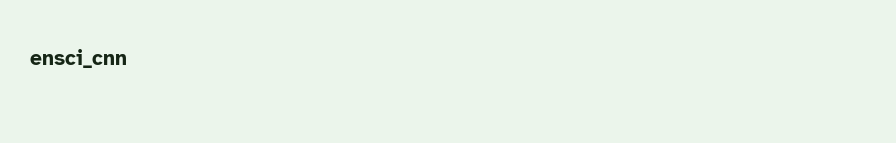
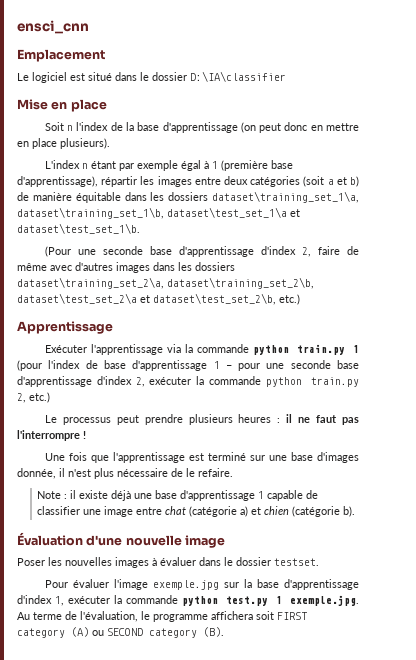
(127, 58) none -> [17,49,105,62] [17,71,286,83] [17,99,107,112] [44,122,359,133] [17,138,110,149] [44,160,293,171] [17,176,359,187] [17,191,359,203] [17,207,300,219] [17,223,140,234] [44,246,359,257] [17,262,235,273] [17,277,314,289] [17,293,300,305] [17,321,113,334] [44,344,359,355] [17,360,360,371] [17,376,359,387] [17,392,50,403] [44,414,360,425] [17,430,86,441] [44,452,359,463] [17,468,233,479] [37,490,319,501] [37,506,356,517] [17,532,226,548] [17,557,319,568] [44,579,359,590] [17,595,359,606] [17,611,307,622] [17,627,224,638] // Emplacement // Le logiciel est situé dans le dossier D:\IA\classifier // Mise en place // Soit n l'index de la base d'apprentissage (on peut donc en mettre en place plusieurs). // L'index n étant par exemple égal à 1 (première base d'apprentissage), répartir les images entre deux catégories (soit a et b) de manière équitable dans les dossiers dataset\training_set_1\a, dataset\training_set_1\b, dataset\test_set_1\a et dataset\test_set_1\b. // (Pour une seconde base d'apprentissage d'index 2, faire de même avec d'autres images dans les dossiers dataset\training_set_2\a, dataset\training_set_2\b, dataset\test_set_2\a et dataset\test_set_2\b, etc.) // Apprentissage // Exécuter l'apprentissage via la commande python train.py 1 (pour l'index de base d'apprentissage 1 – pour une seconde base d'apprentissage d'index 2, exécuter la commande python train.py 2, etc.) // Le processus peut prendre plusieurs heures : il ne faut pas l'interrompre ! // Une fois que l'apprentissage est terminé sur une base d'images donnée, il n'est plus nécessaire de le refaire. // Note : il existe déjà une base d'apprentissage 1 capable de classifier une image entre chat (catégorie a) et chien (catégorie b). // Évaluation d'une nouvelle image // Poser les nouvelles images à évaluer dans le dossier testset. // Pour évaluer l'image exemple.jpg sur la base d'apprentissage d'index 1, exécuter la commande python test.py 1 exemple.jpg. Au terme de l'évaluation, le programme affichera soit FIRST category (A) ou SECOND category (B).

